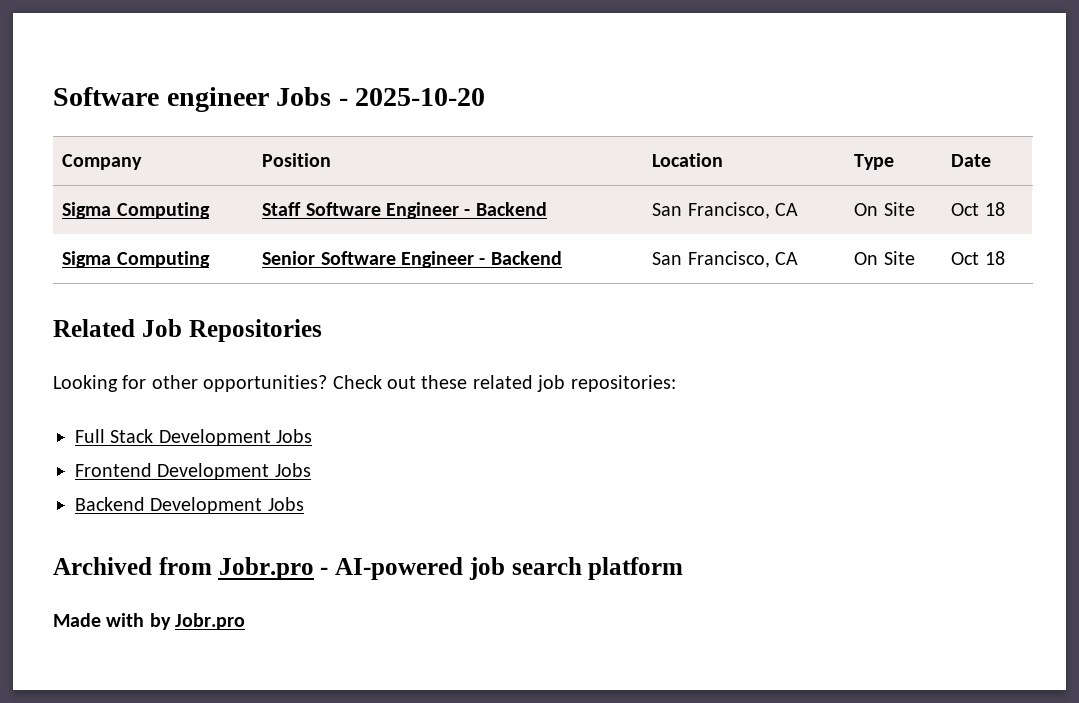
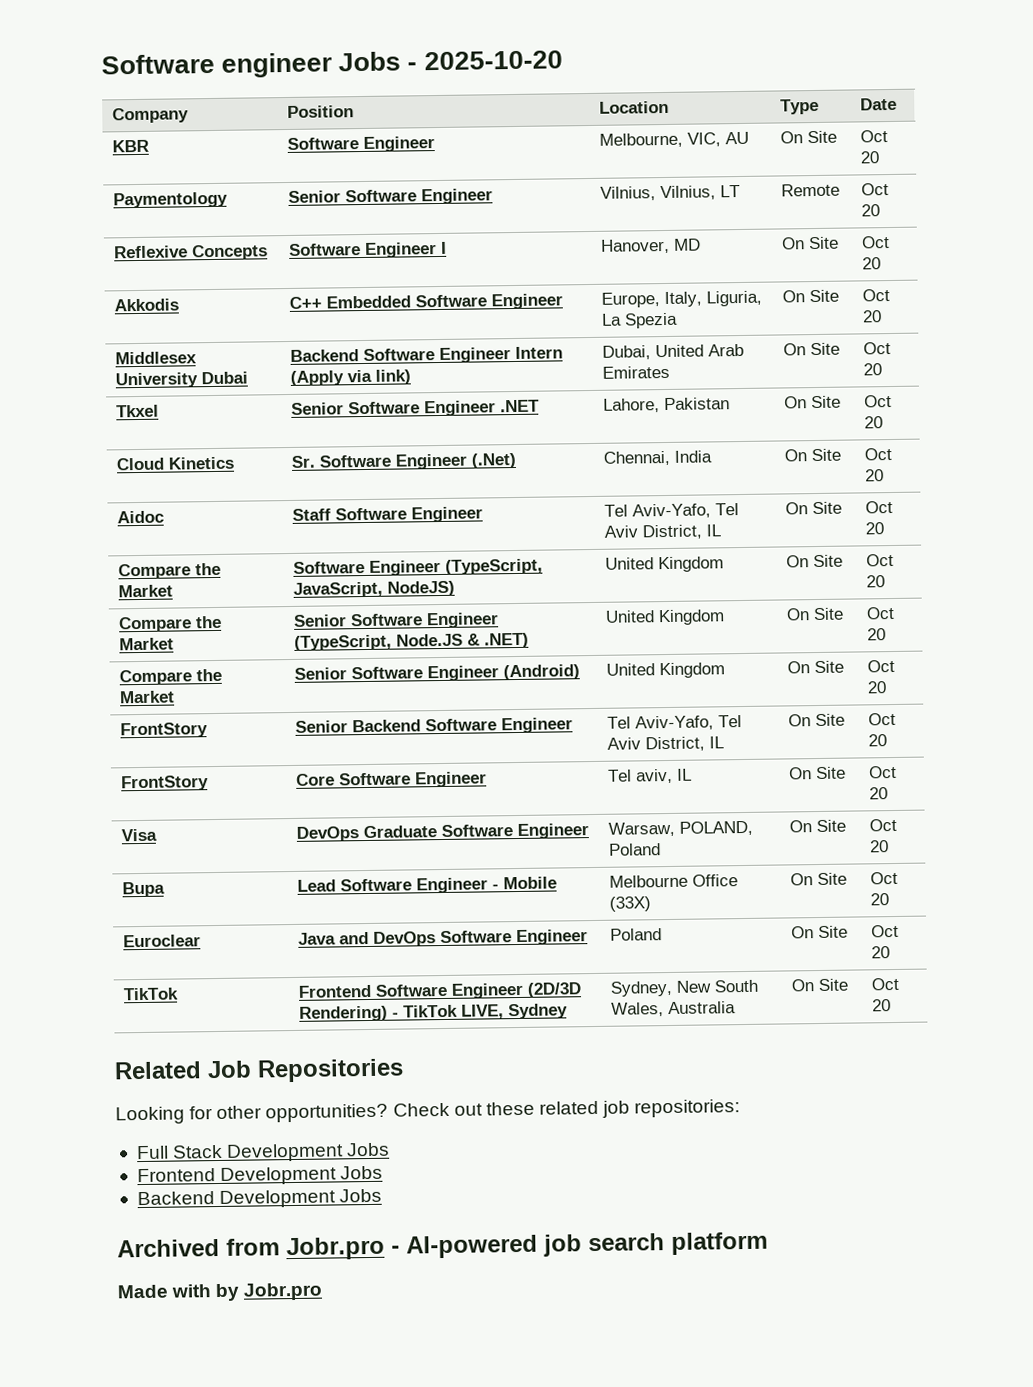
[62,202,210,219] [262,202,547,219] [652,202,798,219] [854,202,915,216] [951,202,1005,216] [62,251,210,268] [262,251,562,268] [652,251,798,268] [854,251,915,265] [951,251,1005,265] Sigma Computing | Staff Software Engineer - Backend | San Francisco, CA | On Site | Oct 18 // Sigma Computing | Senior Software Engineer - Backend | San Francisco, CA | On Site | Oct 18 -> [112,139,150,153] [287,136,436,152] [599,131,750,148] [780,130,838,144] [860,130,889,143] [860,151,880,164] [113,191,229,209] [288,188,494,205] [600,184,741,201] [781,183,841,197] [861,183,890,196] [861,204,881,217] [114,244,269,261] [289,241,448,258] [600,238,702,254] [781,236,840,250] [861,236,891,249] [862,257,882,270] [114,298,180,312] [289,293,564,310] [601,290,763,308] [601,312,679,329] [782,289,840,303] [862,289,891,302] [862,310,883,323] [115,351,198,365] [115,371,249,389] [290,346,564,363] [290,369,412,386] [602,343,745,360] [602,365,671,379] [783,342,841,356] [863,341,892,355] [863,363,883,376] [116,404,160,418] [291,399,541,417] [603,397,731,413] [784,395,842,409] [864,394,893,408] [864,416,884,429] [116,456,235,471] [291,452,518,470] [603,450,713,466] [784,448,842,462] [864,447,893,461] [865,469,885,482] [117,510,165,524] [292,506,484,523] [604,503,740,519] [604,524,722,540] [785,501,843,515] [865,500,894,514] [865,522,885,535] [118,562,222,580] [118,584,174,598] [293,558,544,576] [293,580,456,598] [605,556,725,573] [786,554,844,568] [866,553,895,567] [866,575,886,588] [118,615,223,633] [119,637,175,651] [293,612,500,629] [294,632,530,651] [605,609,726,626] [786,607,845,621] [866,606,896,620] [867,628,887,641] [119,668,223,686] [119,690,176,704] [294,664,581,682] [606,662,726,679] [787,660,845,674] [867,659,896,673] [867,681,888,694] [120,722,209,739] [295,717,574,734] [607,715,743,731] [607,736,725,752] [788,713,846,727] [868,712,897,726] [868,734,888,747] [121,775,210,792] [296,771,488,788] [608,768,693,784] [789,766,847,780] [868,765,898,779] [869,787,889,800] [121,828,158,842] [296,823,590,842] [608,820,754,837] [609,843,662,856] [789,819,847,833] [869,818,898,832] [869,840,890,853] [122,881,166,898] [297,876,558,894] [609,874,739,888] [609,896,652,912] [790,872,848,886] [870,871,899,885] [870,893,890,906] [123,934,202,948] [298,929,589,947] [610,928,663,941] [791,925,849,939] [871,924,900,938] [871,946,891,959] [123,987,180,1001] [298,982,583,999] [299,1003,569,1022] [610,979,759,997] [611,1001,737,1017] [791,978,849,992] [871,977,900,991] [872,999,892,1012] KBR | Software Engineer | Melbourne, VIC, AU | On Site | Oct 20 // Paymentology | Senior Software Engineer | Vilnius, Vilnius, LT | Remote | Oct 20 // Reflexive Concepts | Software Engineer I | Hanover, MD | On Site | Oct 20 // Akkodis | C++ Embedded Software Engineer | Europe, Italy, Liguria, La Spezia | On Site | Oct 20 // Middlesex University Dubai | Backend Software Engineer Intern (Apply via link) | Dubai, United Arab Emirates | On Site | Oct 20 // Tkxel | Senior Software Engineer .NET | Lahore, Pakistan | On Site | Oct 20 // Cloud Kinetics | Sr. Software Engineer (.Net) | Chennai, India | On Site | Oct 20 // Aidoc | Staff Software Engineer | Tel Aviv-Yafo, Tel Aviv District, IL | On Site | Oct 20 // Compare the Market | Software Engineer (TypeScript, JavaScript, NodeJS) | United Kingdom | On Site | Oct 20 // Compare the Market | Senior Software Engineer (TypeScript, Node.JS & .NET) | United Kingdom | On Site | Oct 20 // Compare the Market | Senior Software Engineer (Android) | United Kingdom | On Site | Oct 20 // FrontStory | Senior Backend Software Engineer | Tel Aviv-Yafo, Tel Aviv District, IL | On Site | Oct 20 // FrontStory | Core Software Engineer | Tel aviv, IL | On Site | Oct 20 // Visa | DevOps Graduate Software Engineer | Warsaw, POLAND, Poland | On Site | Oct 20 // Bupa | Lead Software Engineer - Mobile | Melbourne Office (33X) | On Site | Oct 20 // Euroclear | Java and DevOps Software Engineer | Poland | On Site | Oct 20 // TikTok | Frontend Software Engineer (2D/3D Rendering) - TikTok LIVE, Sydney | Sydney, New South Wales, Australia | On Site | Oct 20

